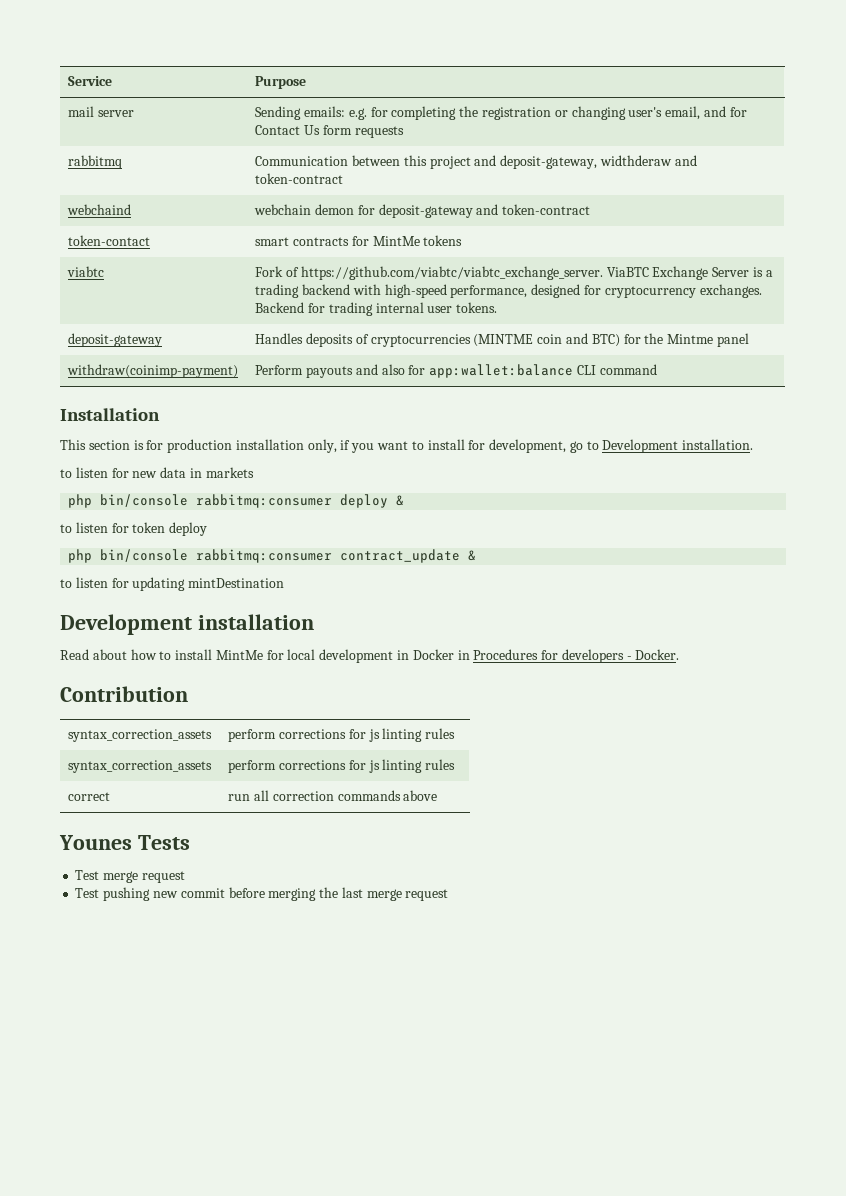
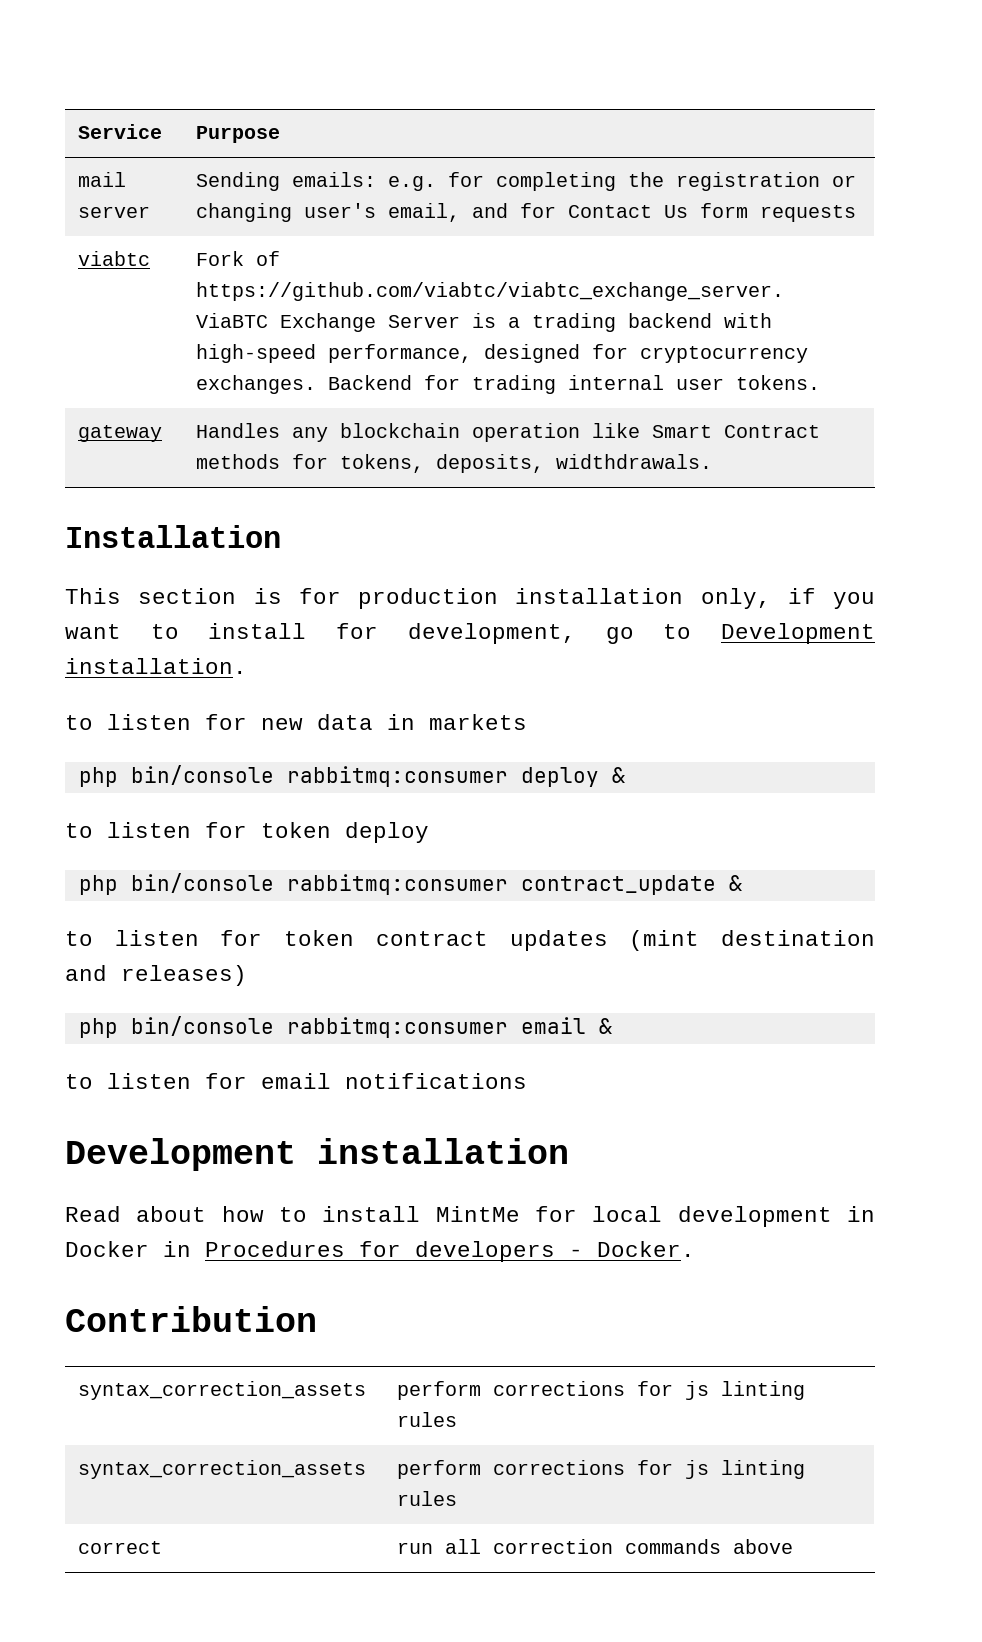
[68,155,123,169] [255,155,697,169] [255,173,344,184] [67,204,132,215] [254,204,591,218] [68,235,151,246] [255,235,463,246] // rabbitmq | Communication between this project and deposit-gateway, widthderaw and token-contract // webchaind | webchain demon for deposit-gateway and token-contract // token-contact | smart contracts for MintMe tokens -> (856, 213) none
[68,333,163,347] deposit-gateway -> [77,425,162,442] gateway
[306,333,749,347] [67,364,239,378] [255,364,657,378] deposits of cryptocurrencies (MINTME coin and BTC) for the Mintme panel // withdraw(coinimp-payment) | Perform payouts and also for app:wallet:balance CLI command -> [291,423,820,442] [195,454,712,473] any blockchain operation like Smart Contract methods for tokens, deposits, widthdrawals.
[132,577,285,591] updating mintDestination -> [284,930,875,951] [65,965,247,986] [78,1016,612,1038] [65,1073,527,1089] token contract updates (mint destination and releases) // php bin/console rabbitmq:consumer email & // to listen for email notifications
[59,835,190,850] [75,870,185,883] [75,887,449,901] // Younes Tests // Test merge request // Test pushing new commit before merging the last merge request -> (793, 1546) none

